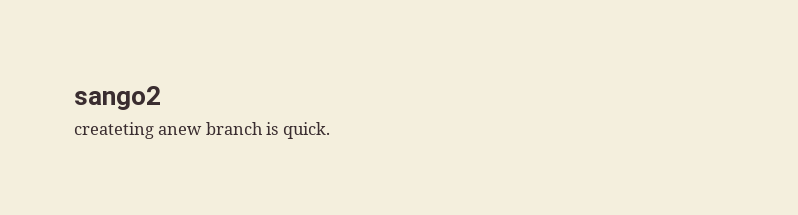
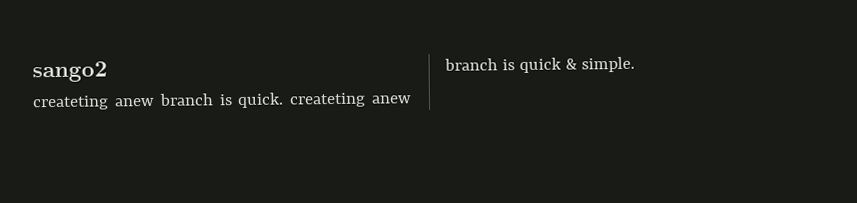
(330, 130) none -> [289,92,412,108] [444,56,635,74] createting anew branch is quick & simple.

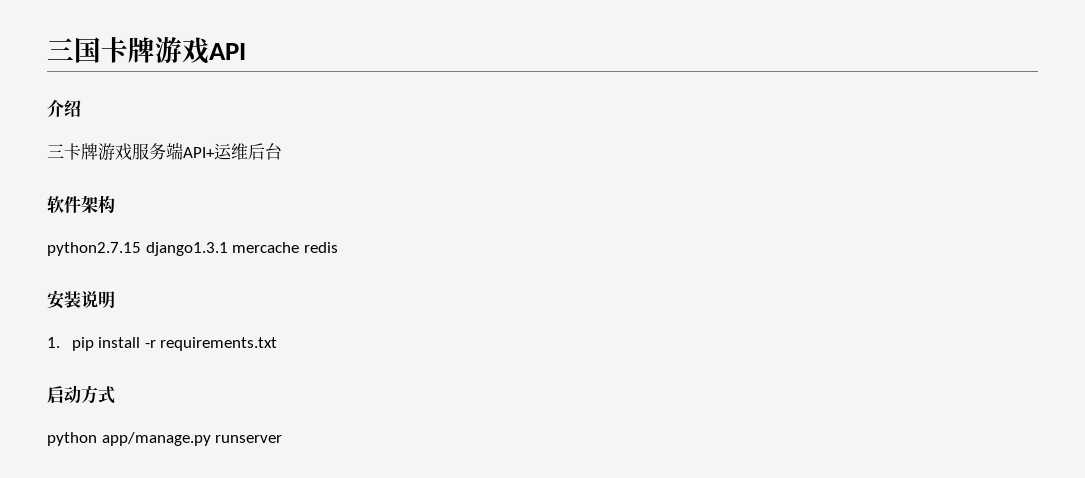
[32,61,108,83] [32,92,412,111] [444,56,635,74] sango2 // createting anew branch is quick. createting anew branch is quick & simple. -> [47,37,246,64] [47,100,81,117] [47,142,282,161] [47,195,115,213] [47,242,338,256] [47,290,115,309] [47,337,278,351] [47,385,115,404] [47,432,283,446] 三国卡牌游戏API // 介绍 // 三卡牌游戏服务端API+运维后台 // 软件架构 // python2.7.15 django1.3.1 mercache redis // 安装说明 // 1. pip install -r requirements.txt // 启动方式 // python app/manage.py runserver

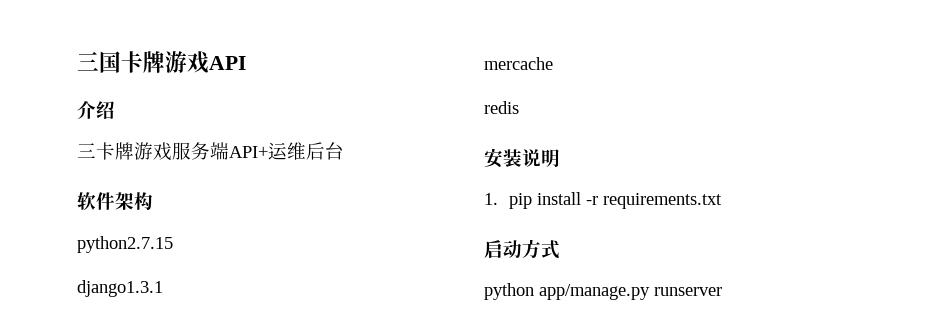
(141, 249) none -> (173, 244) //
(228, 249) none -> (163, 288) //
(300, 247) none -> (553, 63) //

